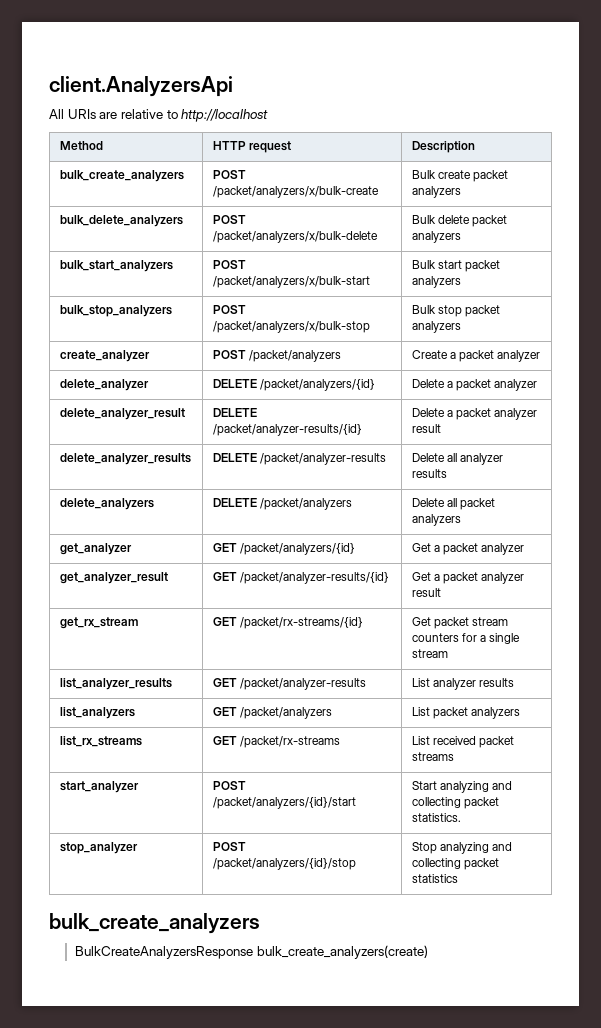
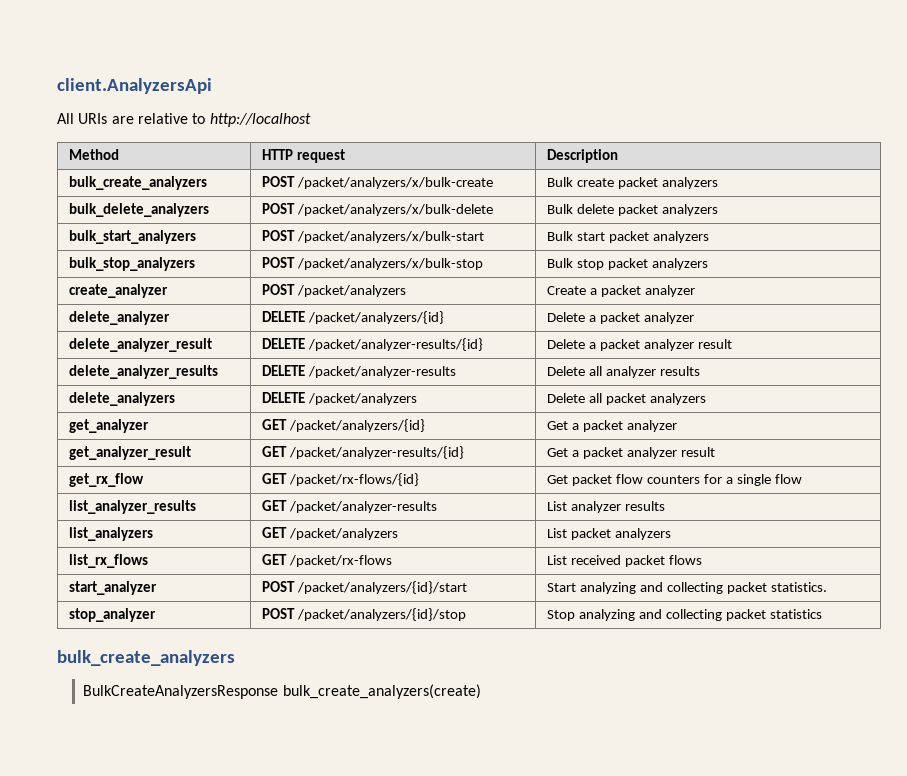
[59,617,138,629] [212,617,364,629] get_rx_stream | GET /packet/rx-streams/{id} -> [69,473,145,487] [262,473,420,486] get_rx_flow | GET /packet/rx-flows/{id}
[472,617,509,626] stream -> [616,474,644,484] flow
[411,649,448,658] stream -> [774,474,802,484] flow
[59,736,142,747] [212,736,341,748] list_rx_streams | GET /packet/rx-streams -> [69,554,149,568] [262,554,393,567] list_rx_flows | GET /packet/rx-flows
[411,752,454,761] streams -> [669,555,703,565] flows

